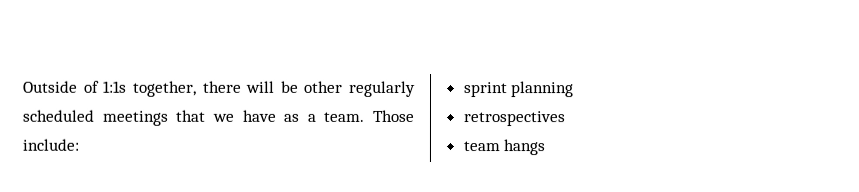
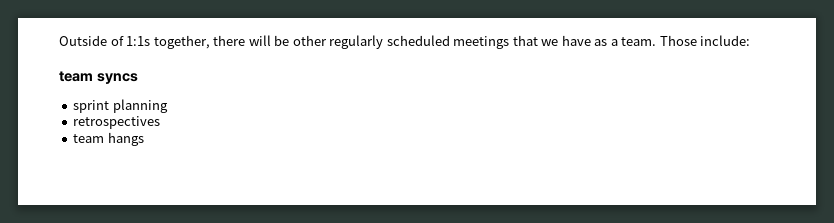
(79, 144) none -> [59,71,138,84] // team syncs

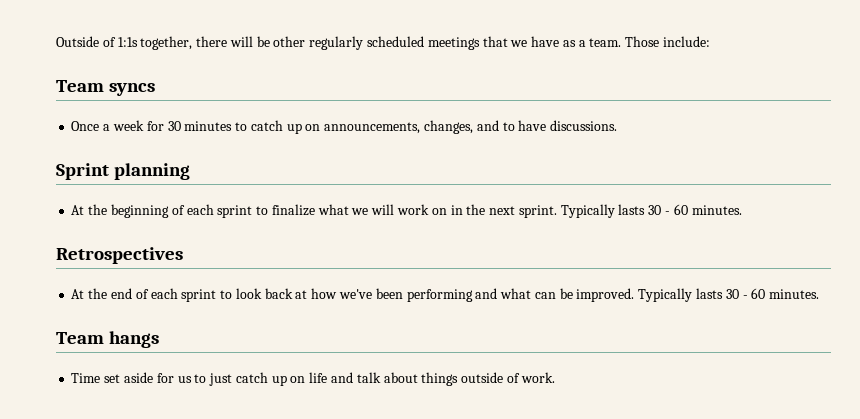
[59,71,93,82] team -> [56,80,104,92] Team
[73,99,168,113] [73,116,161,129] [73,132,144,146] sprint planning // retrospectives // team hangs -> [71,120,618,134] [56,163,191,180] [71,204,742,218] [56,247,183,264] [71,288,820,302] [56,331,160,348] [71,372,555,386] Once a week for 30 minutes to catch up on announcements, changes, and to have discussions. // Sprint planning // At the beginning of each sprint to finalize what we will work on in the next sprint. Typically lasts 30 - 60 minutes. // Retrospectives // At the end of each sprint to look back at how we've been performing and what can be improved. Typically lasts 30 - 60 minutes. // Team hangs // Time set aside for us to just catch up on life and talk about things outside of work.

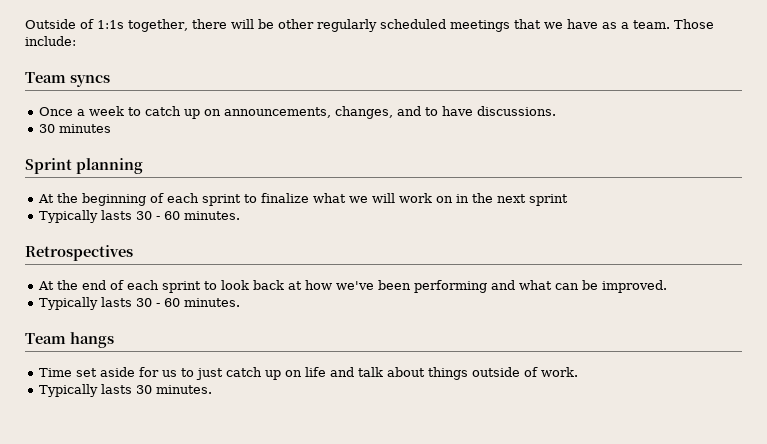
[146,121,233,131] for 30 minutes -> (124, 111) none
(618, 125) none -> [38,124,111,133] // 30 minutes
[518,205,557,218] sprint. -> [528,194,568,206] sprint //
(635, 295) none -> (667, 286) //
(555, 377) none -> [38,384,212,397] // Typically lasts 30 minutes.

